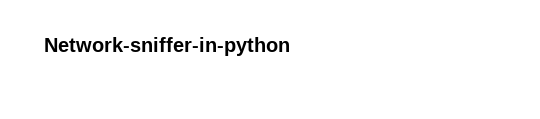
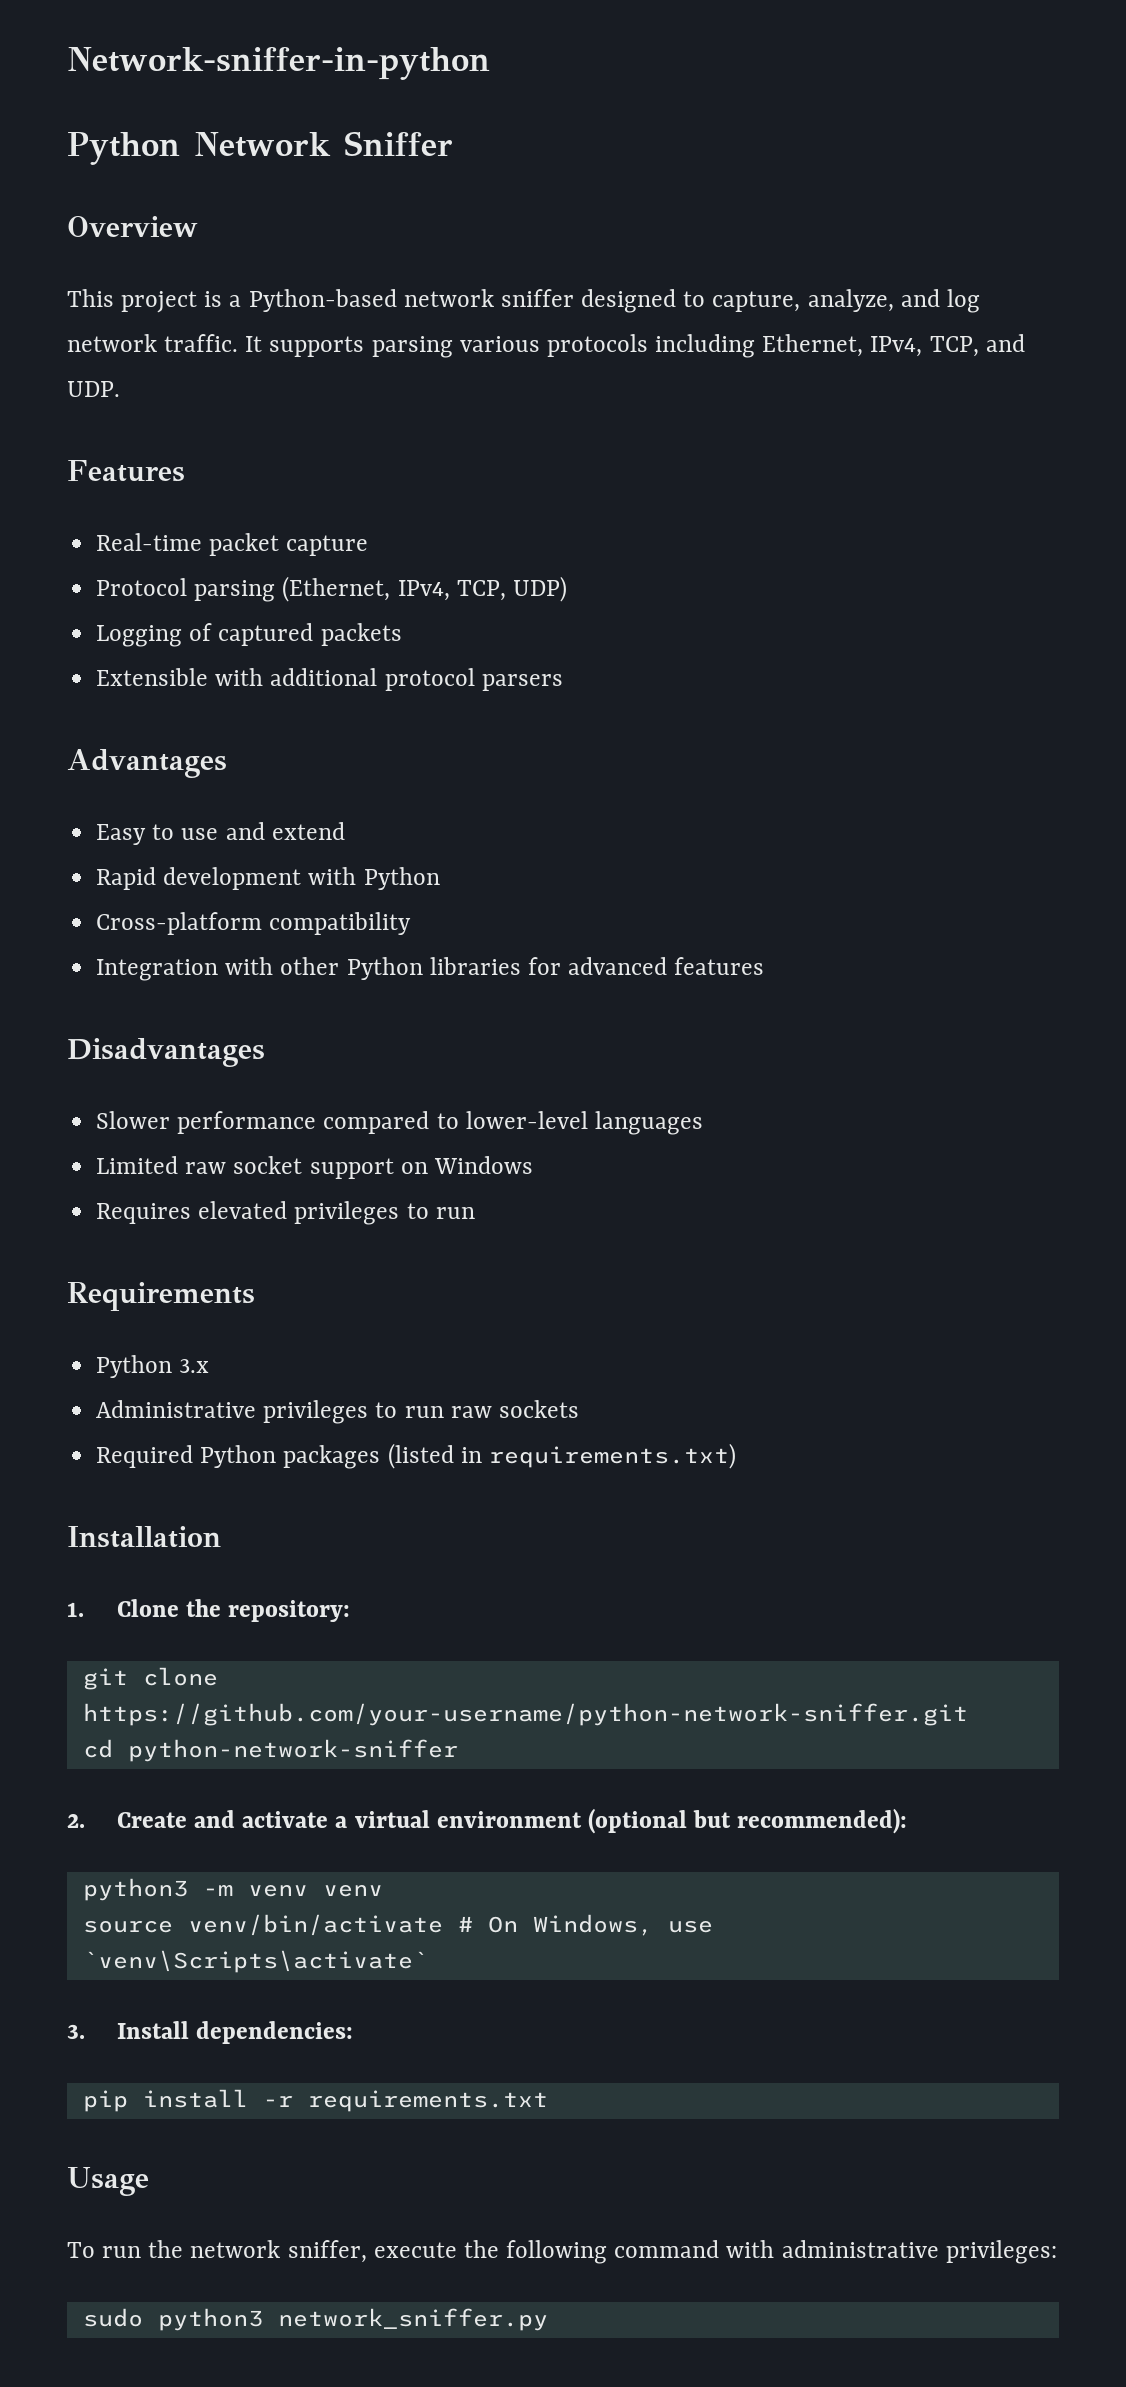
(290, 46) none -> [67,131,453,165] [67,216,198,237] [67,289,980,313] [67,334,1025,358] [67,381,120,397] [67,460,185,482] [96,533,369,556] [96,576,567,602] [96,623,402,647] [96,668,563,691] [67,749,227,778] [96,822,345,845] [96,867,440,890] [96,912,412,935] [96,957,765,981] [67,1038,265,1067] [96,1111,703,1135] [96,1156,533,1179] [96,1201,475,1225] [67,1282,255,1311] [96,1355,210,1378] [96,1400,579,1424] [96,1443,736,1469] [67,1526,221,1548] [67,1599,351,1622] [82,1667,218,1690] [82,1703,968,1726] [82,1739,458,1762] [67,1808,908,1834] [82,1878,383,1901] [82,1914,713,1936] [82,1950,428,1973] [67,2021,354,2044] [82,2089,548,2112] [67,2167,149,2196] [67,2240,1057,2264] [82,2308,548,2331] // Python Network Sniffer // Overview // This project is a Python-based network sniffer designed to capture, analyze, and log network traffic. It supports parsing various protocols including Ethernet, IPv4, TCP, and UDP. // Features // Real-time packet capture // Protocol parsing (Ethernet, IPv4, TCP, UDP) // Logging of captured packets // Extensible with additional protocol parsers // Advantages // Easy to use and extend // Rapid development with Python // Cross-platform compatibility // Integration with other Python libraries for advanced features // Disadvantages // Slower performance compared to lower-level languages // Limited raw socket support on Windows // Requires elevated privileges to run // Requirements // Python 3.x // Administrative privileges to run raw sockets // Required Python packages (listed in requirements.txt) // Installation // 1. Clone the repository: // git clone https://github.com/your-username/python-network-sniffer.git // cd python-network-sniffer // 2. Create and activate a virtual environment (optional but recommended): // python3 -m venv venv // source venv/bin/activate # On Windows, use `venv\Scripts\activate` // 3. Install dependencies: // pip install -r requirements.txt // Usage // To run the network sniffer, execute the following command with administrative privileges: // sudo python3 network_sniffer.py

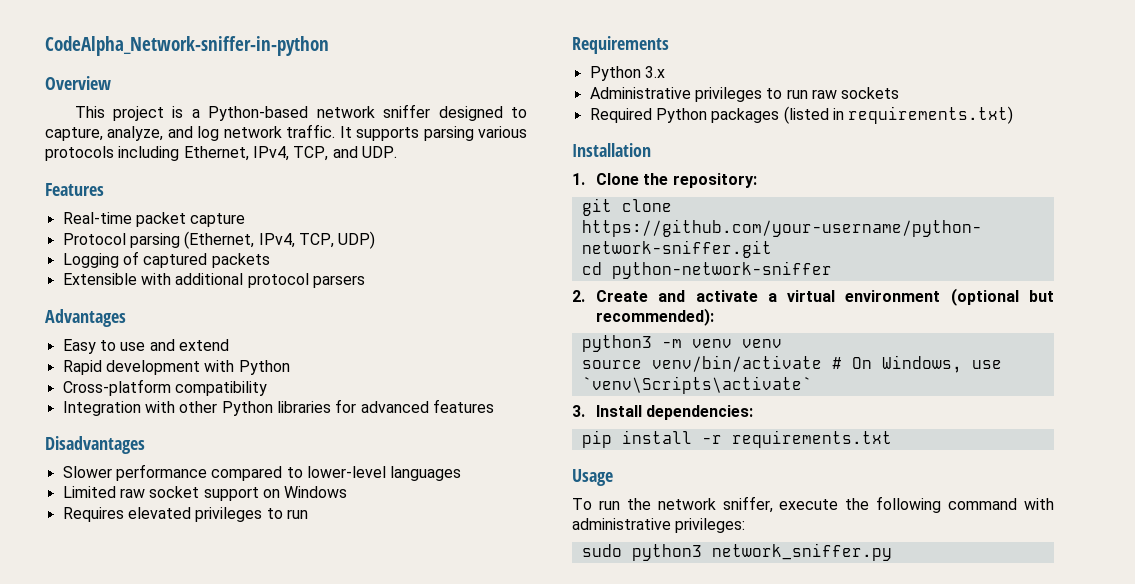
[67,47,490,80] [67,131,453,165] Network-sniffer-in-python // Python Network Sniffer -> [45,36,329,56] CodeAlpha_Network-sniffer-in-python

